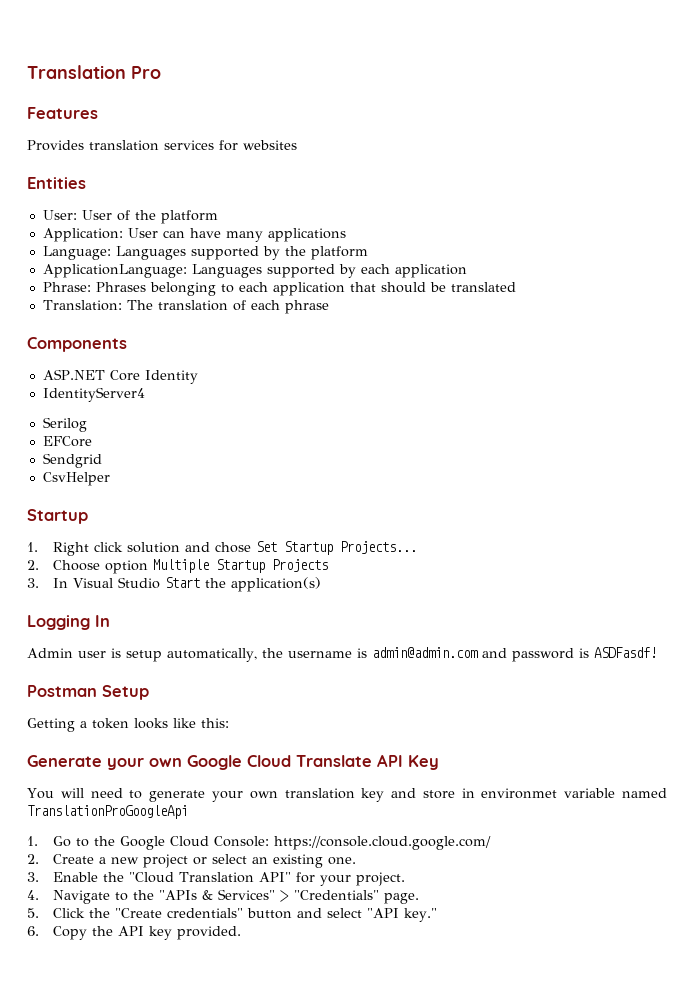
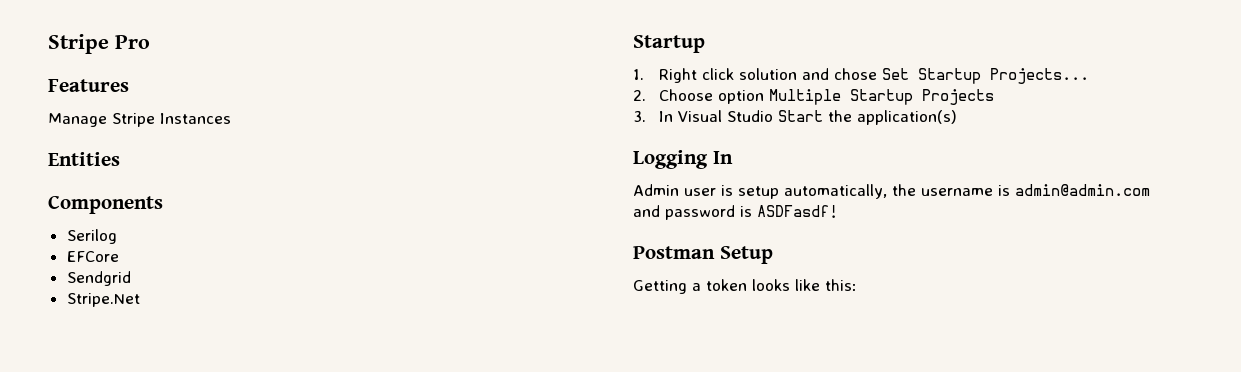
[27,65,126,79] Translation -> [48,34,109,54] Stripe
[27,140,297,151] [27,177,86,189] [42,210,218,224] [42,228,346,242] [42,246,368,260] [42,264,467,278] [42,282,516,296] [42,300,329,314] [27,337,127,352] [42,369,198,384] [42,387,145,402] Provides translation services for websites // Entities // User: User of the platform // Application: User can have many applications // Language: Languages supported by the platform // ApplicationLanguage: Languages supported by each application // Phrase: Phrases belonging to each application that should be translated // Translation: The translation of each phrase // Components // ASP.NET Core Identity // IdentityServer4 -> [48,113,231,127] [48,152,120,166] [48,196,163,214] Manage Stripe Instances // Entities // Components
[42,472,110,486] CsvHelper -> [66,293,140,307] Stripe.Net
[27,754,439,770] [27,788,667,802] [27,805,188,819] [27,836,492,850] [27,854,357,868] [27,872,406,886] [27,889,420,904] [27,908,438,922] [27,926,242,940] // Generate your own Google Cloud Translate API Key // You will need to generate your own translation key and store in environmet variable named TranslationProGoogleApi // 1. Go to the Google Cloud Console: https://console.cloud.google.com/ // 2. Create a new project or select an existing one. // 3. Enable the "Cloud Translation API" for your project. // 4. Navigate to the "APIs & Services" > "Credentials" page. // 5. Click the "Create credentials" button and select "API key." // 6. Copy the API key provided. -> (857, 285) none

